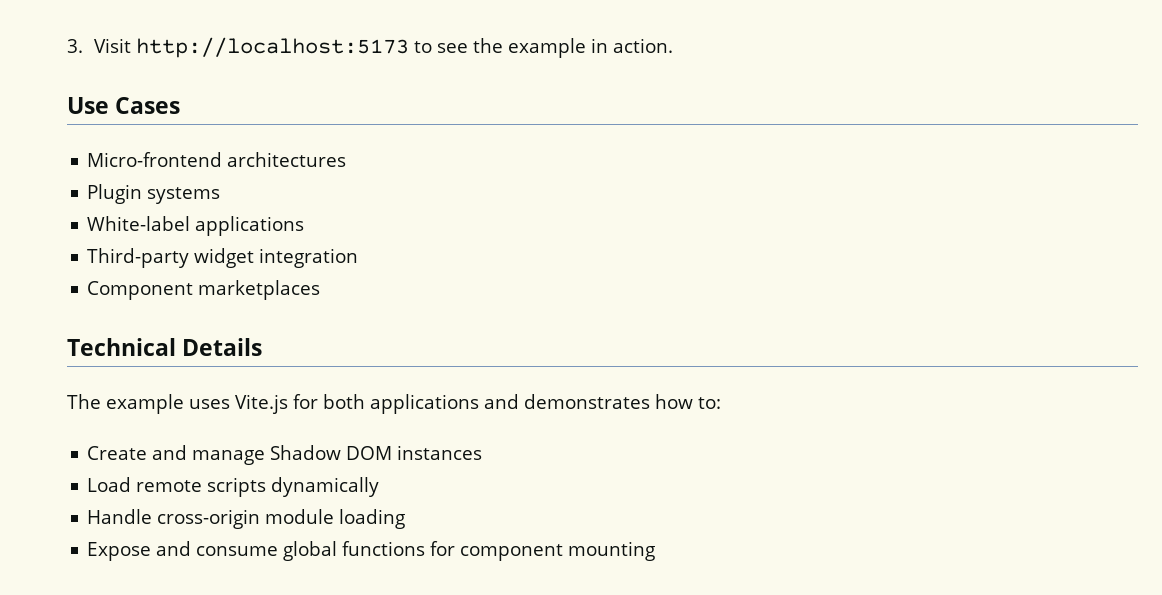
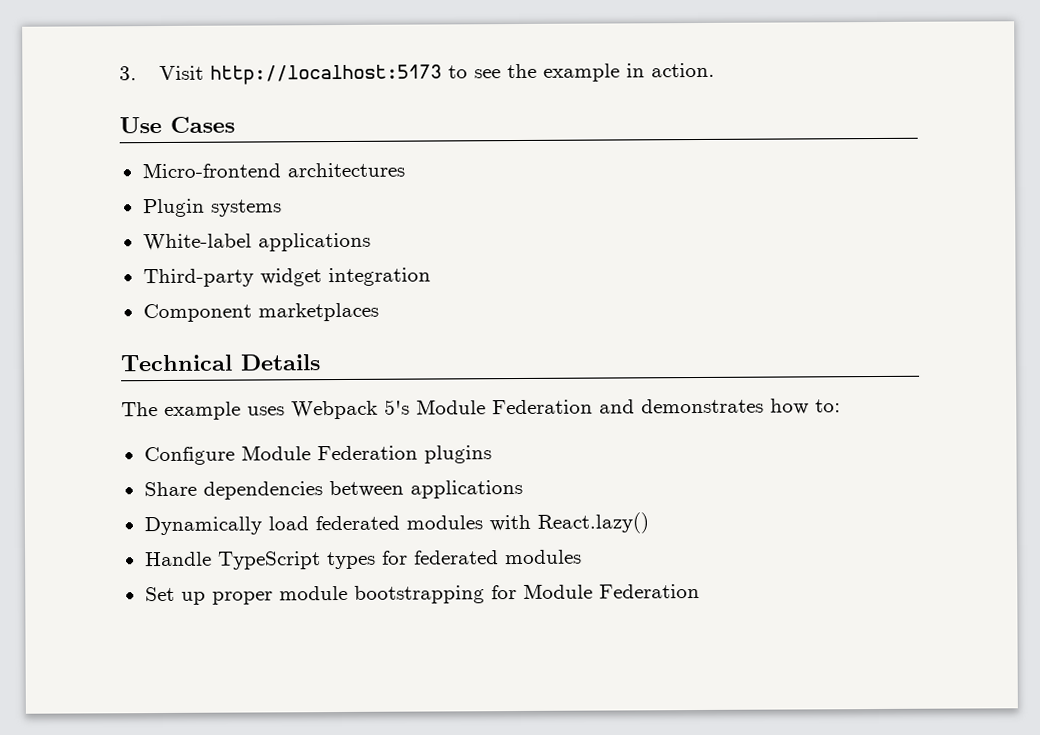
[235,394,479,414] Vite.js for both applications -> [291,399,593,420] Webpack 5's Module Federation
[87,445,483,465] [87,477,380,497] [87,509,406,529] [87,541,656,561] Create and manage Shadow DOM instances // Load remote scripts dynamically // Handle cross-origin module loading // Expose and consume global functions for component mounting -> [143,445,492,466] [143,479,523,500] [143,512,649,536] [144,549,582,570] [144,583,700,605] Configure Module Federation plugins // Share dependencies between applications // Dynamically load federated modules with React.lazy() // Handle TypeScript types for federated modules // Set up proper module bootstrapping for Module Federation

